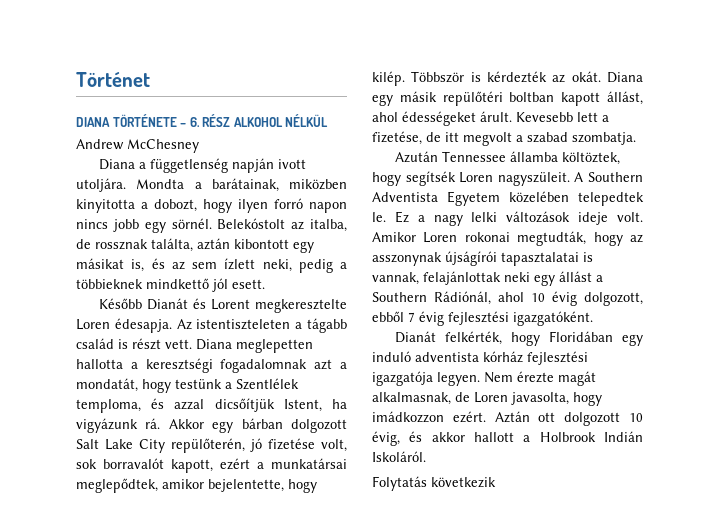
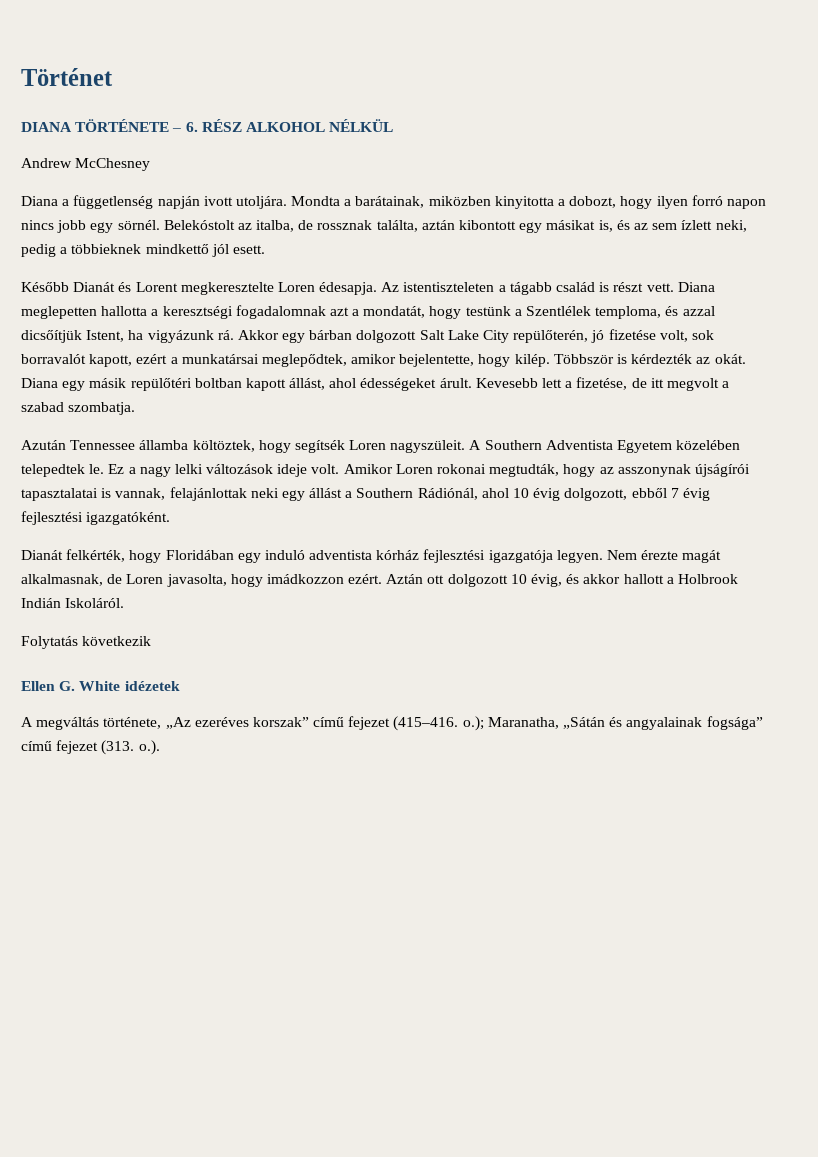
(496, 482) none -> [21,681,180,691] [21,716,763,731] [21,740,160,755] // Ellen G. White idézetek // A megváltás története, „Az ezeréves korszak” című fejezet (415–416. o.); Maranatha, „Sátán és angyalainak fogsága” című fejezet (313. o.).

